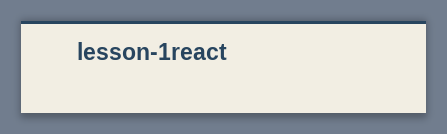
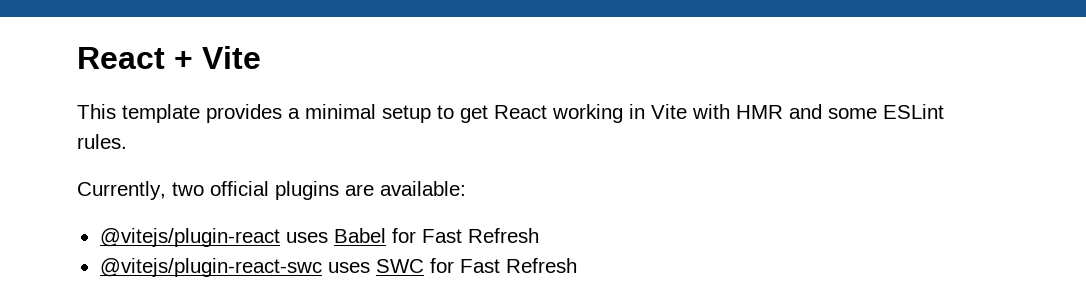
[77,42,227,60] lesson-1react -> [77,46,261,69] [77,104,944,123] [77,134,127,149] [77,181,466,200] [99,228,539,247] [99,258,577,277] React + Vite // This template provides a minimal setup to get React working in Vite with HMR and some ESLint rules. // Currently, two official plugins are available: // @vitejs/plugin-react uses Babel for Fast Refresh // @vitejs/plugin-react-swc uses SWC for Fast Refresh

